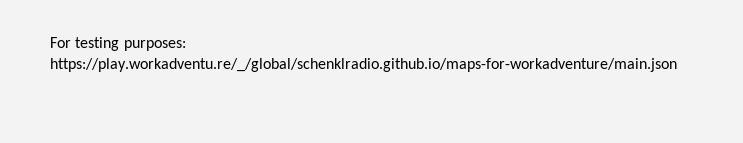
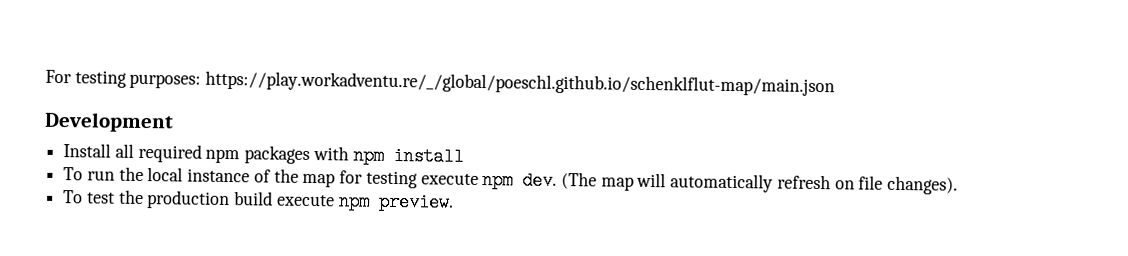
[50,58,677,72] https://play.workadventu.re/_/global/schenklradio.github.io/maps-for-workadventure/main.json -> [205,70,836,97] [44,111,174,133] [63,143,464,166] [63,166,959,195] [63,189,454,212] https://play.workadventu.re/_/global/poeschl.github.io/schenklflut-map/main.json // Development // Install all required npm packages with npm install // To run the local instance of the map for testing execute npm dev. (The map will automatically refresh on file changes). // To test the production build execute npm preview.

